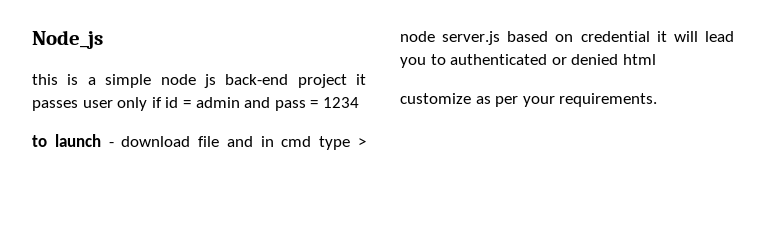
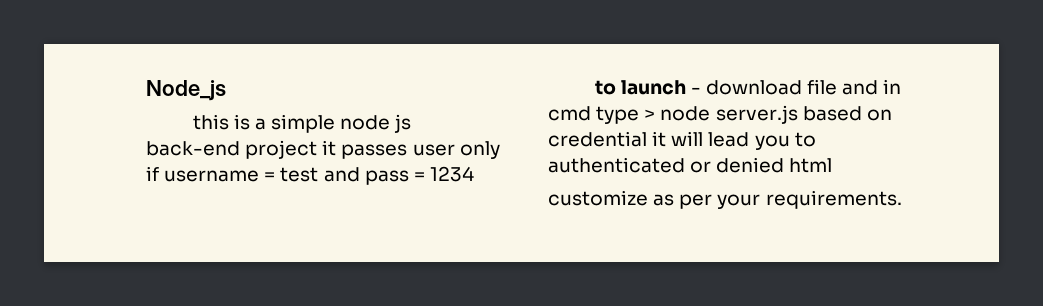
[165,97,240,108] id = admin -> [164,167,319,182] username = test

